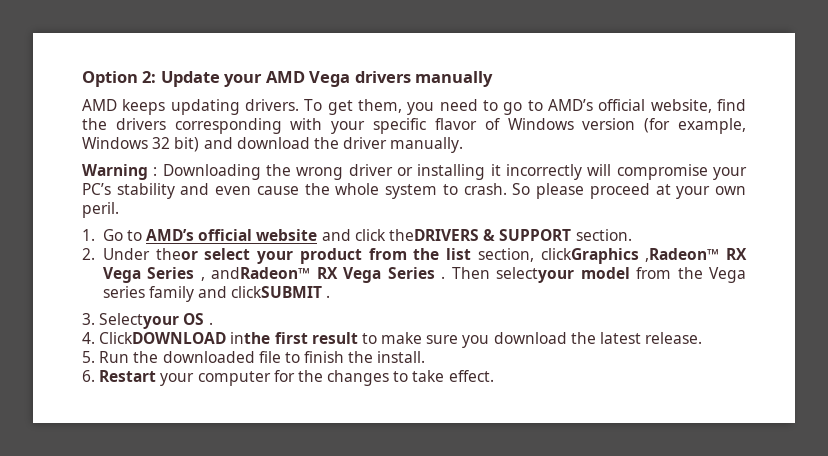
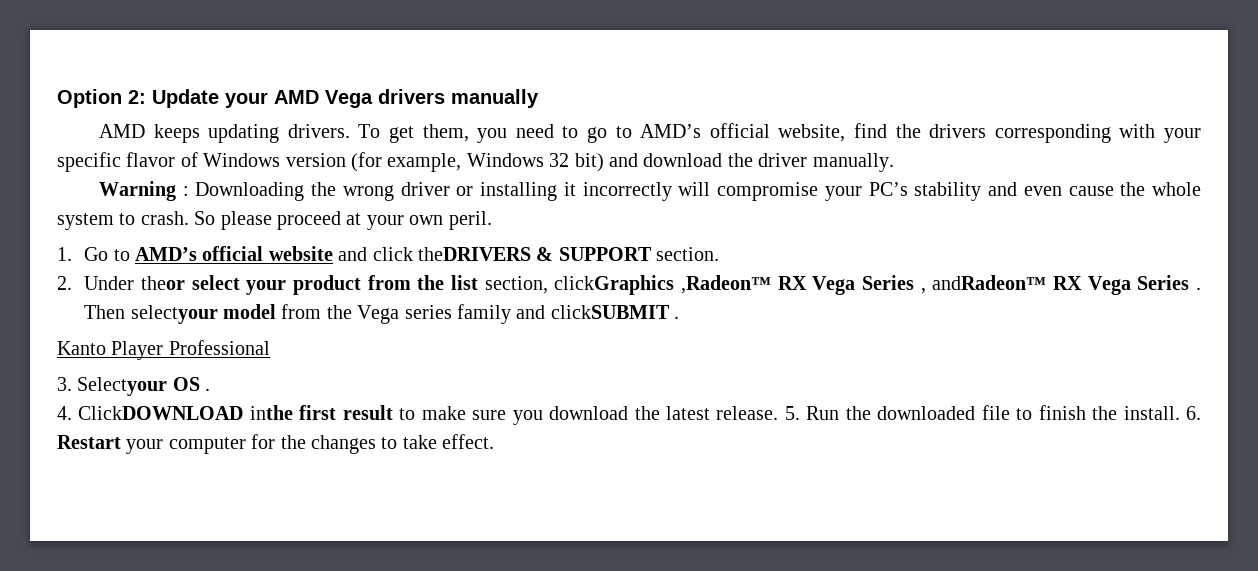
(331, 296) none -> [57,340,270,360] // Kanto Player Professional
(703, 338) // -> (779, 413) none
(426, 357) // -> (1180, 413) none

